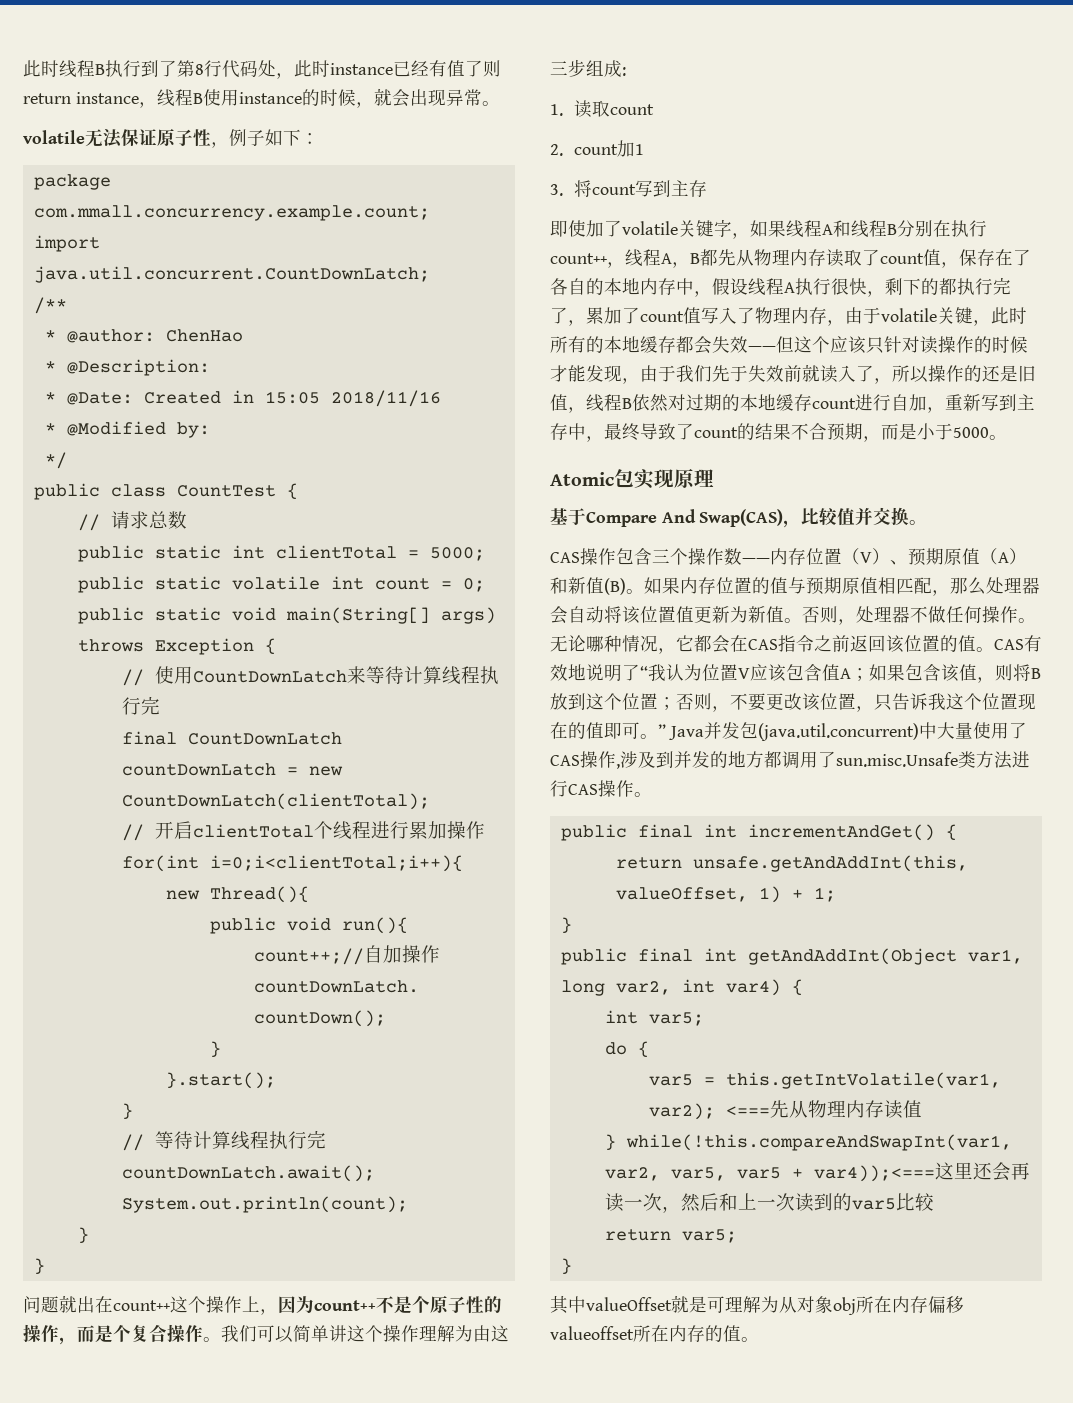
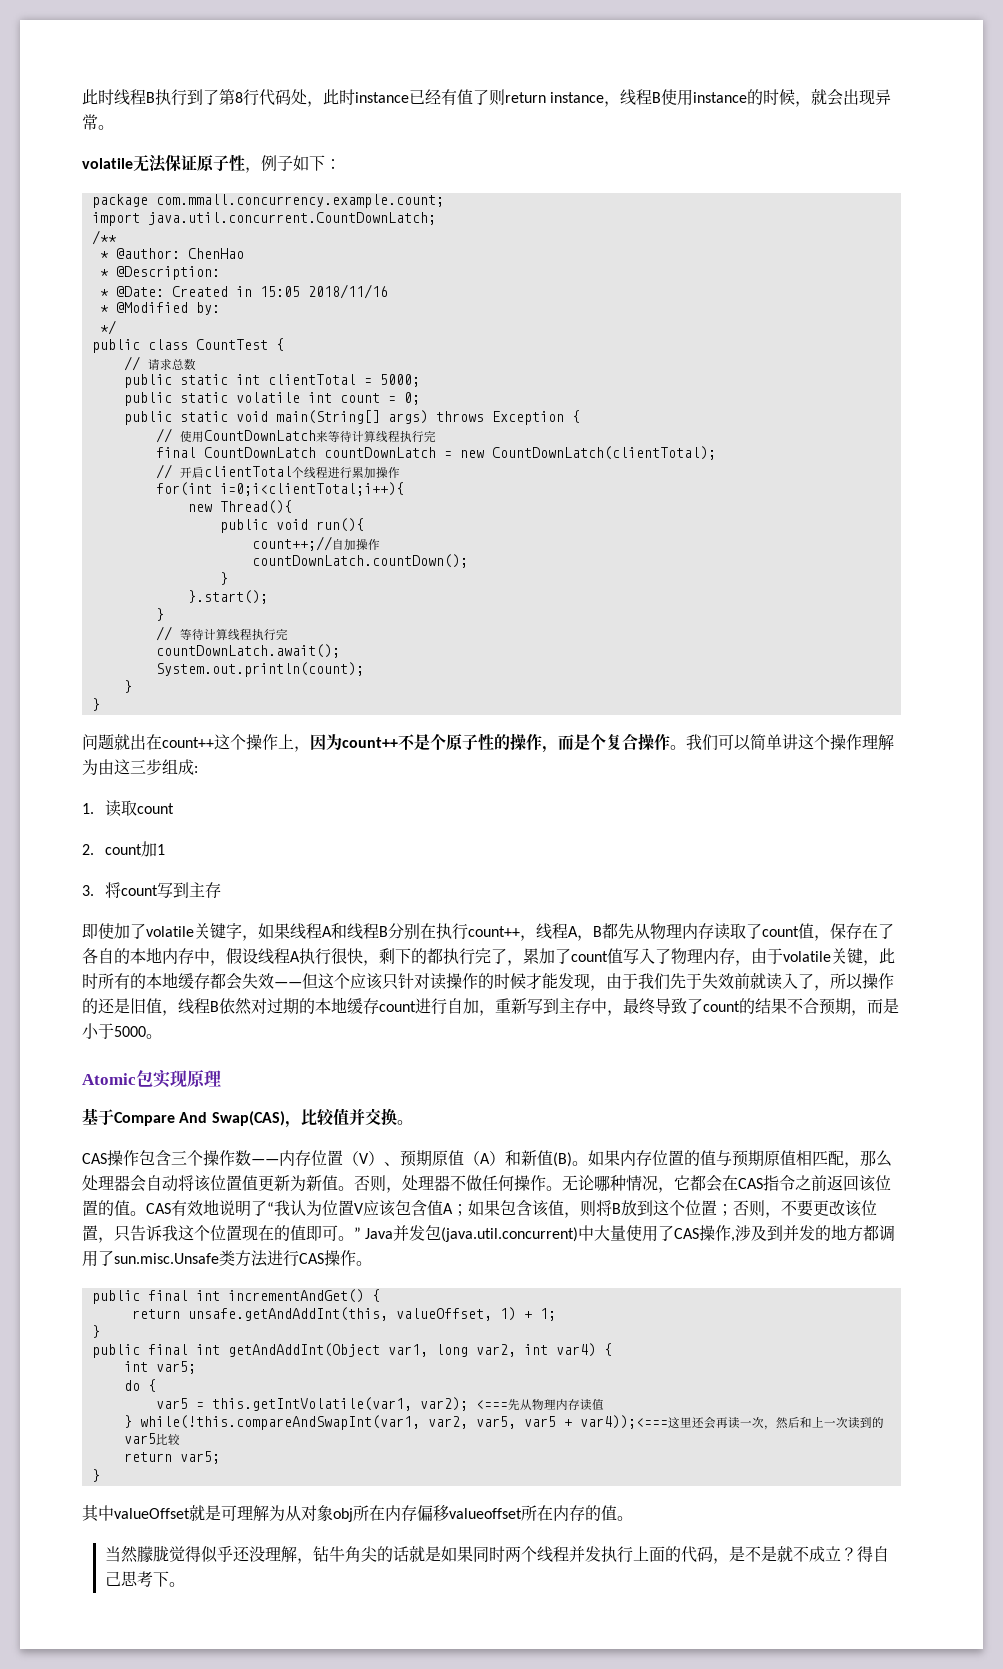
(759, 1339) none -> [104,1545,889,1564] [104,1571,185,1587] // 当然朦胧觉得似乎还没理解，钻牛角尖的话就是如果同时两个线程并发执行上面的代码，是不是就不成立？得自己思考下。

